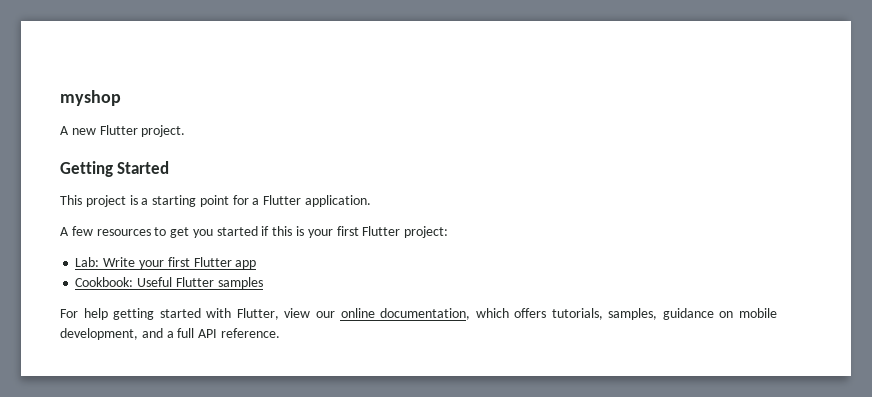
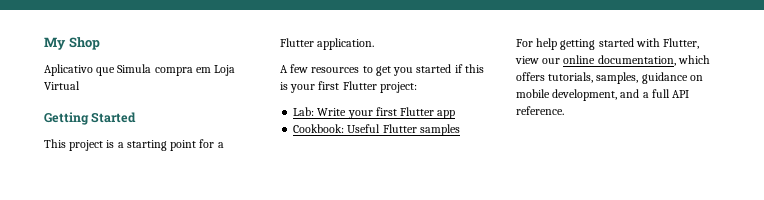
[60,90,121,106] [60,125,186,137] myshop // A new Flutter project. -> [44,37,100,50] [44,64,236,76] [44,81,80,90] My Shop // Aplicativo que Simula compra em Loja Virtual

